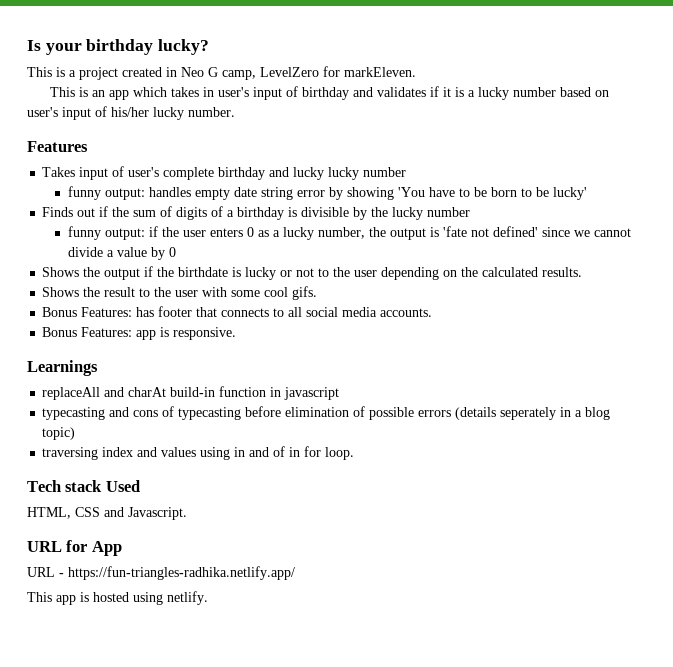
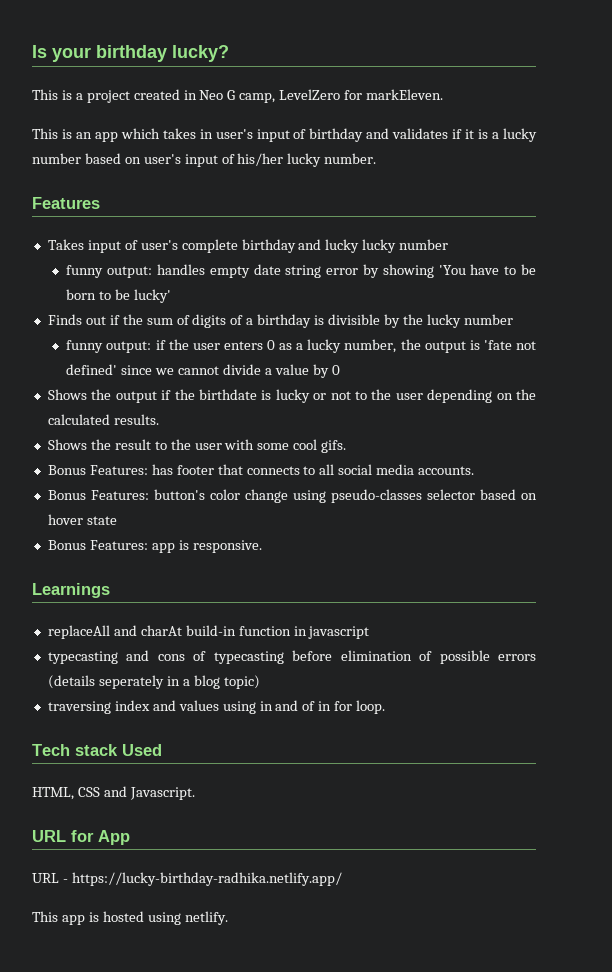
(433, 312) none -> [47,489,537,503] [47,514,117,525] // Bonus Features: button's color change using pseudo-classes selector based on hover state
[68,566,295,580] https://fun-triangles-radhika.netlify.app/ -> [71,872,342,886] https://lucky-birthday-radhika.netlify.app/

